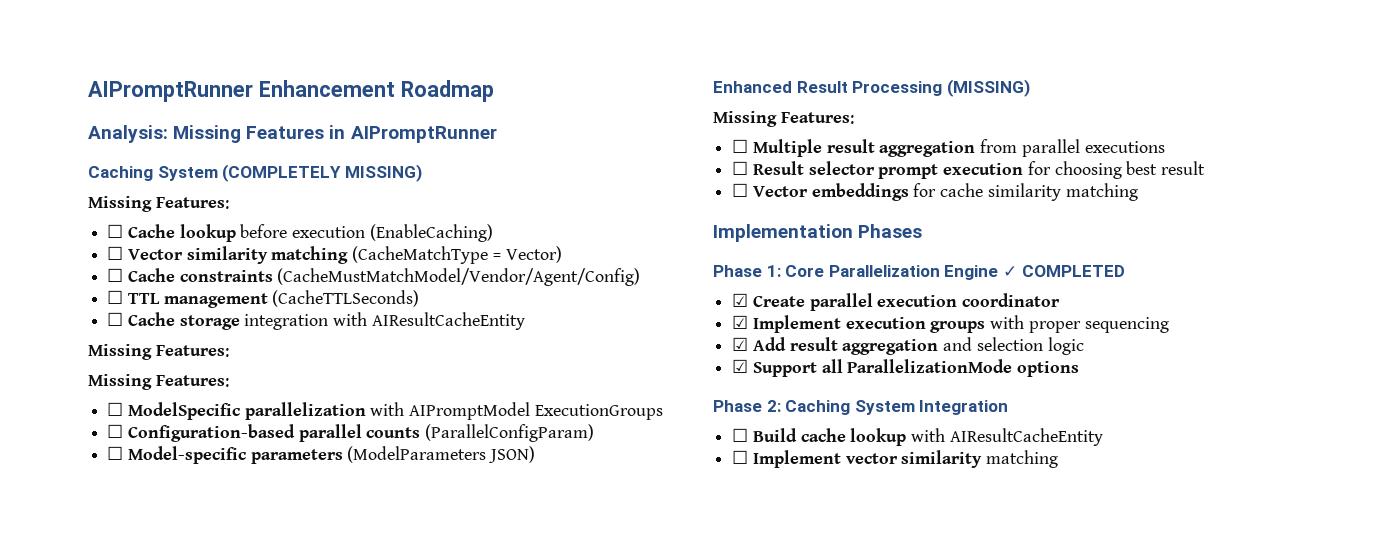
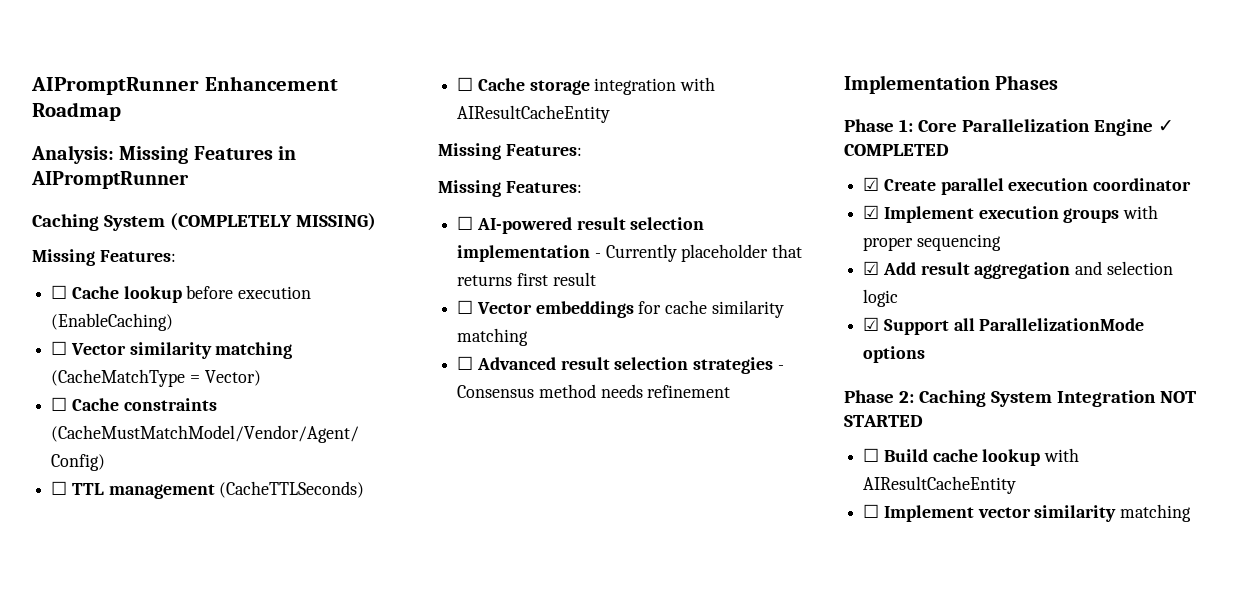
[127,402,663,420] [107,424,595,442] [107,446,536,464] [713,79,1030,97] [713,111,854,127] [732,139,1165,157] [732,161,1158,179] ModelSpecific parallelization with AIPromptModel ExecutionGroups // ☐ Configuration-based parallel counts (ParallelConfigParam) // ☐ Model-specific parameters (ModelParameters JSON) // Enhanced Result Processing (MISSING) // Missing Features: // ☐ Multiple result aggregation from parallel executions // ☐ Result selector prompt execution for choosing best -> [476,217,705,234] [457,244,803,262] [457,273,548,286] AI-powered result selection implementation - Currently placeholder that returns first
(1138, 192) none -> [457,356,784,374] [457,384,731,398] // ☐ Advanced result selection strategies - Consensus method needs refinement
(1009, 407) none -> [1159,391,1196,403] [844,415,923,427] NOT STARTED

